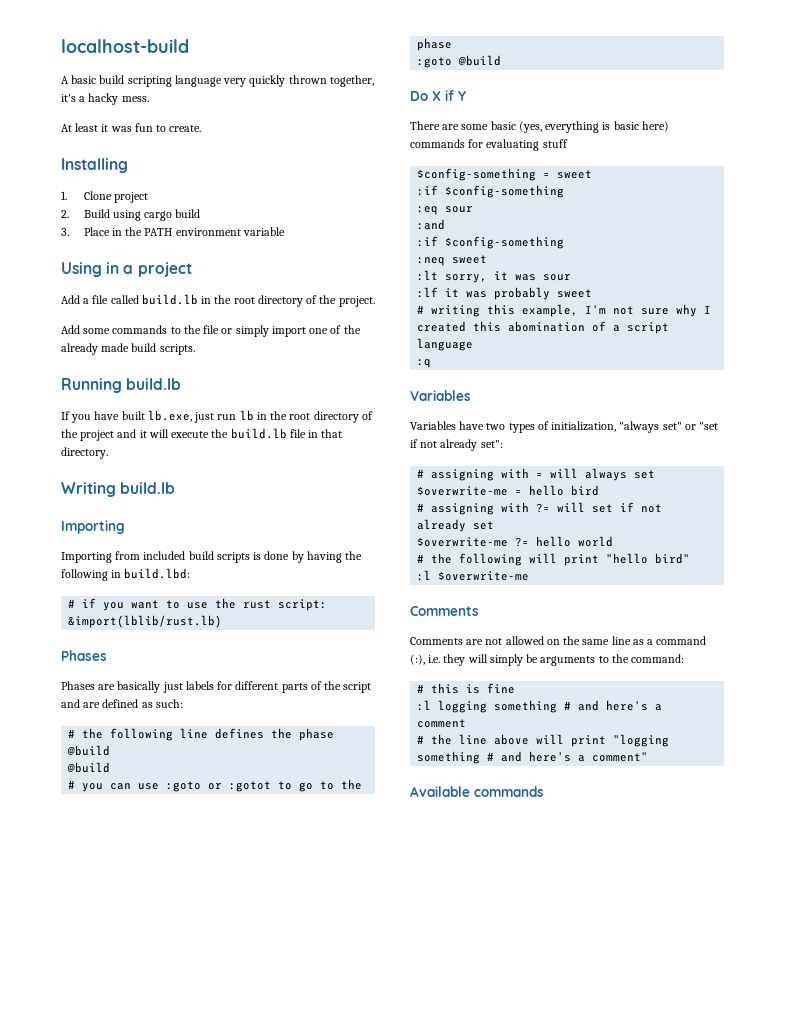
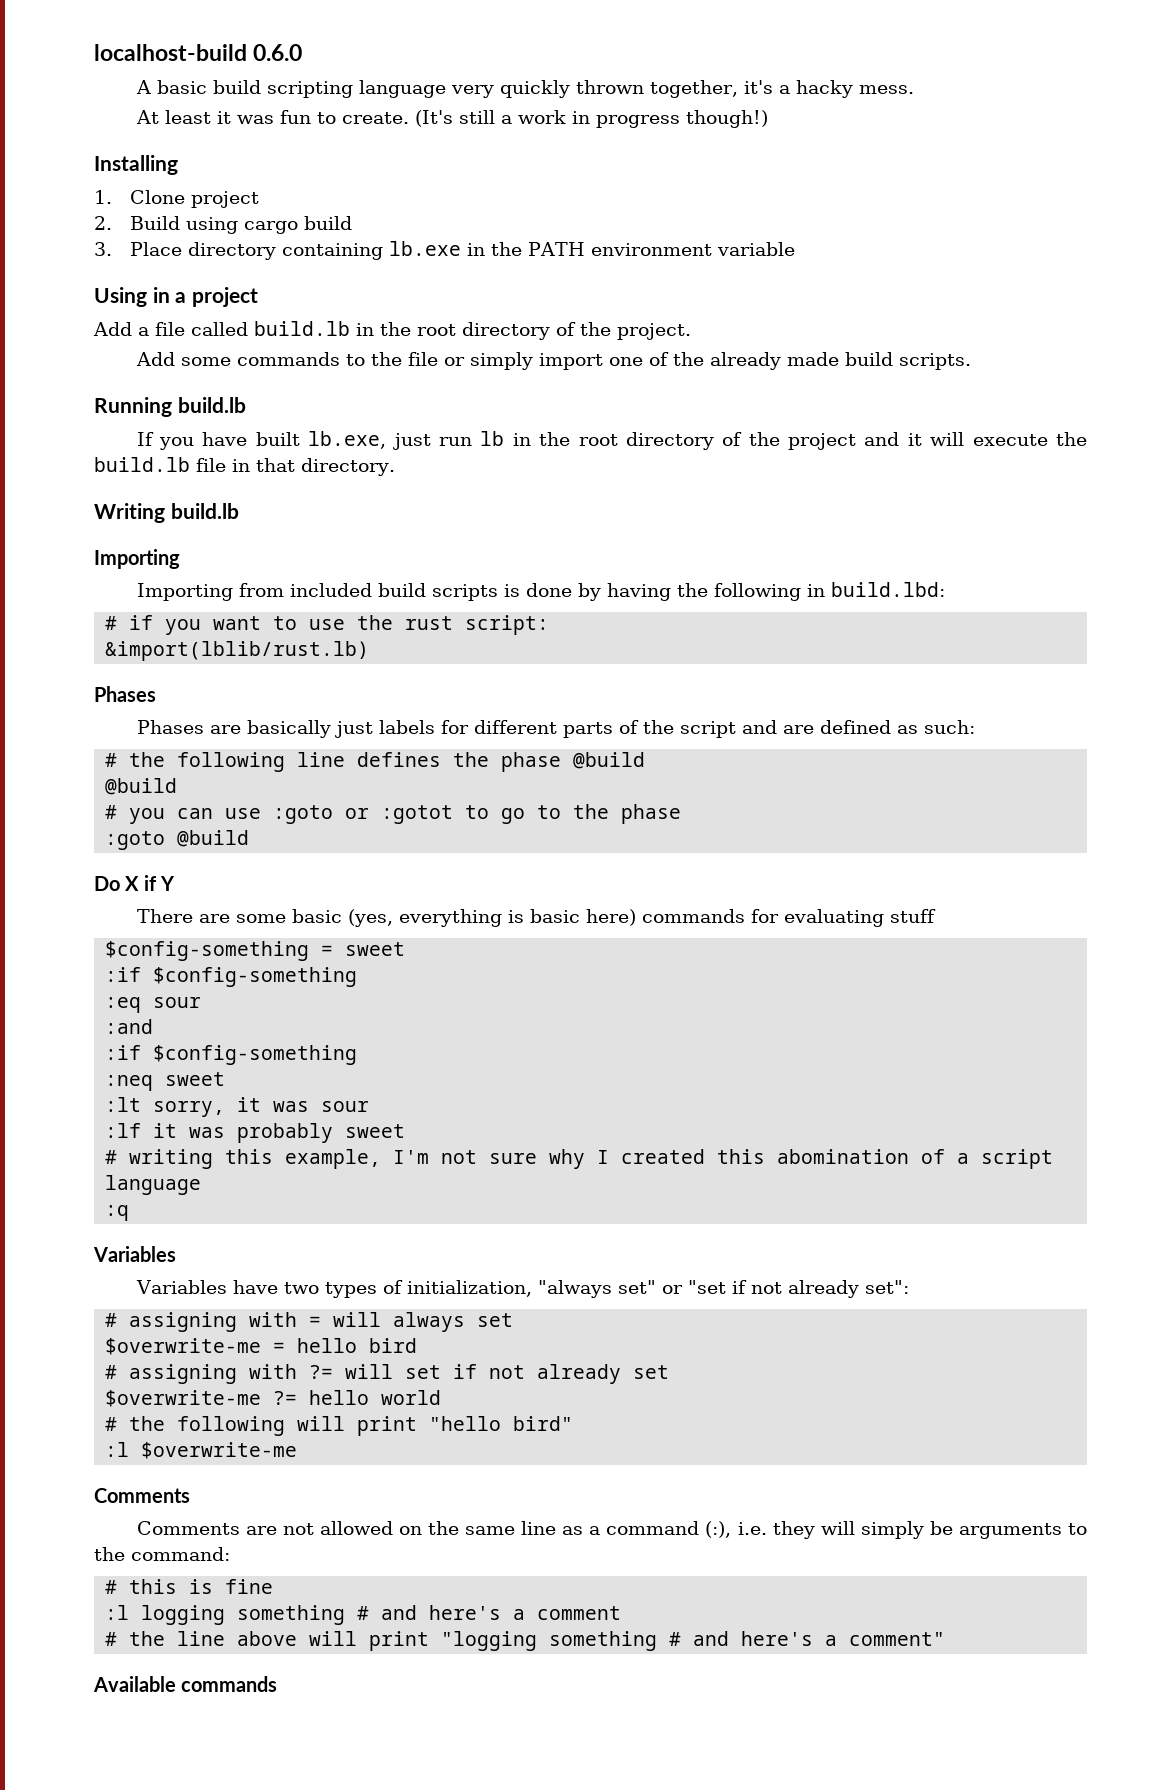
(189, 46) none -> [253,44,303,61] 0.6.0
(202, 128) none -> [414,110,768,128] (It's still a work in progress though!)
(110, 231) none -> [187,241,461,260] directory containing lb.exe

